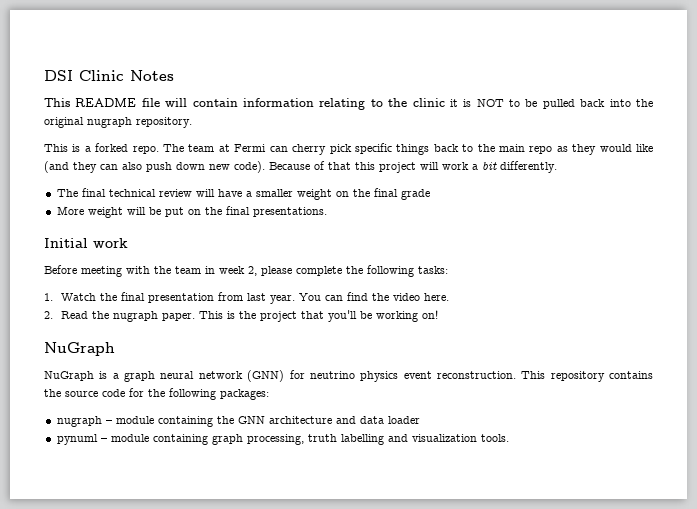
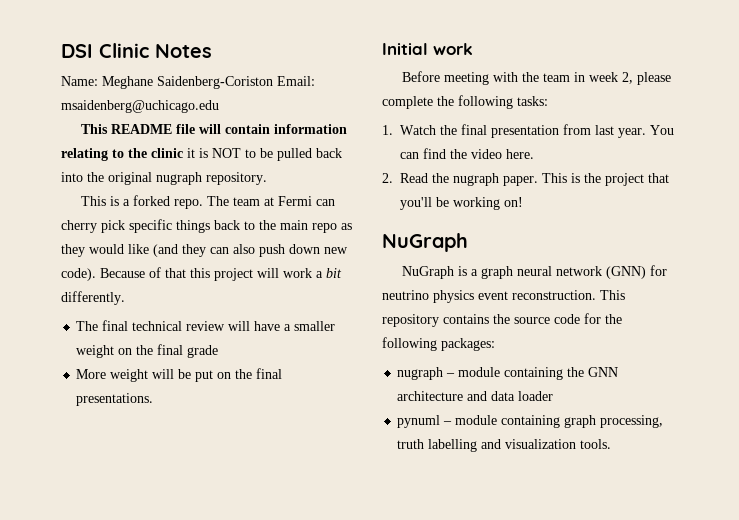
(174, 75) none -> [61,76,315,89] [61,100,219,113] // Name: Meghane Saidenberg-Coriston Email: msaidenberg@uchicago.edu

